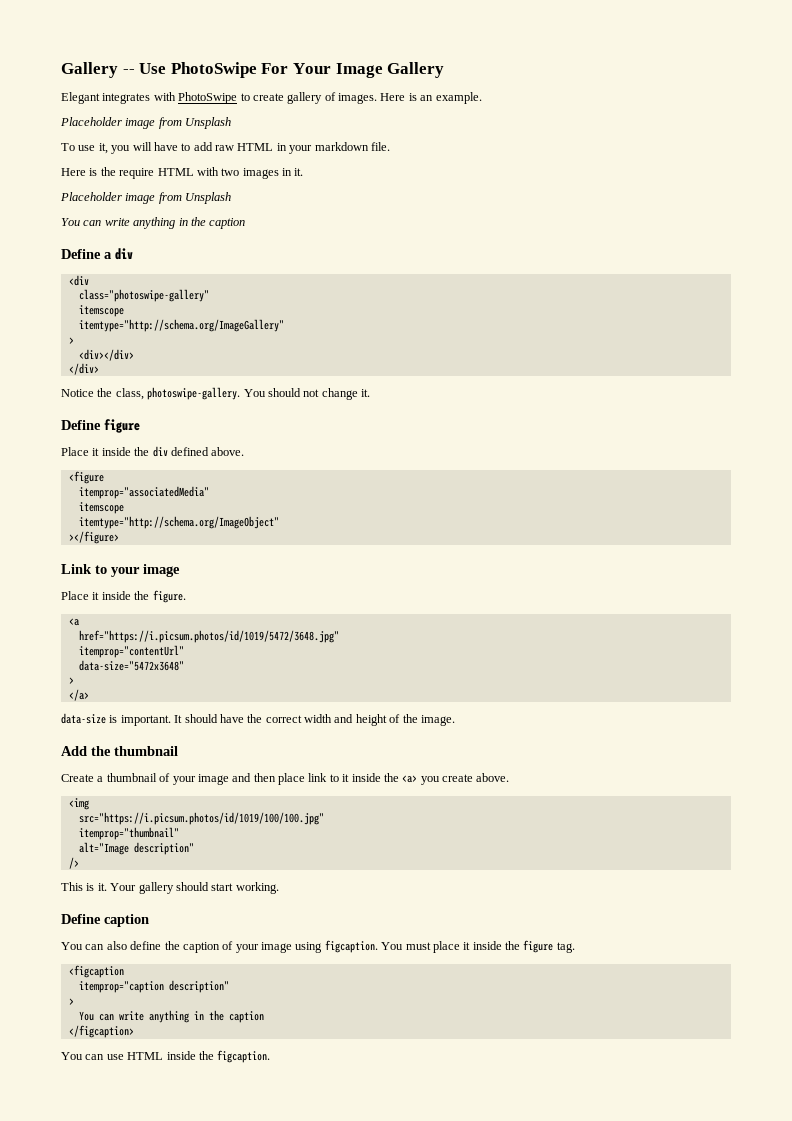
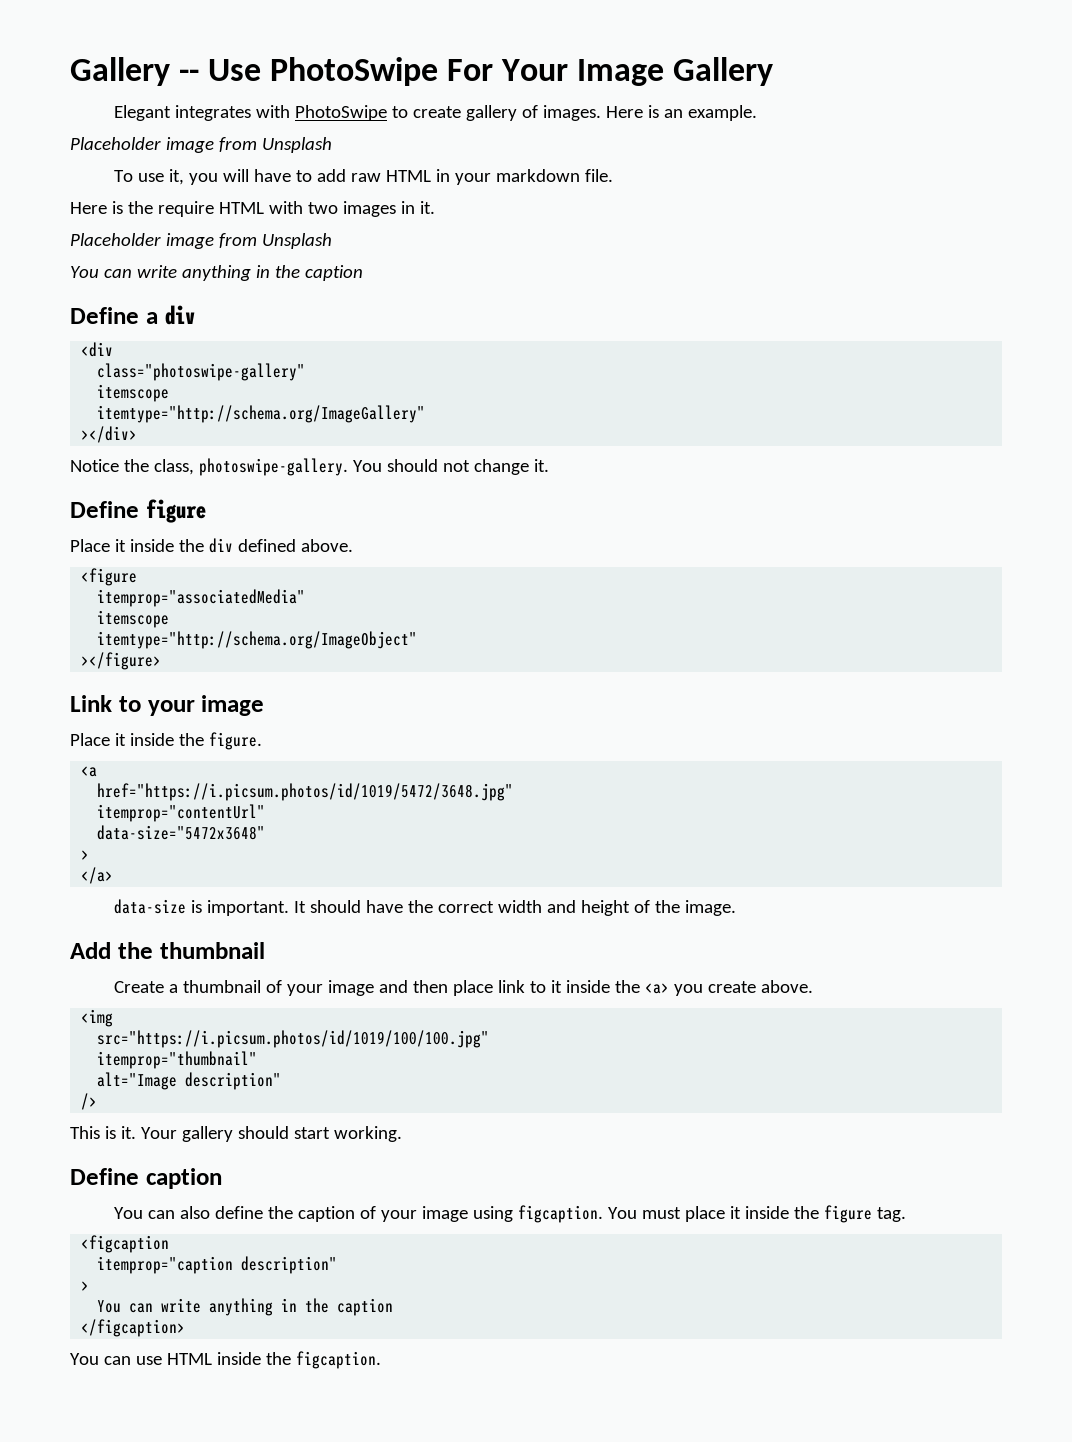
[68,337,74,344] [78,349,134,361] [68,363,99,375] > // <div></div> // </div> -> [81,426,138,443] ></div>

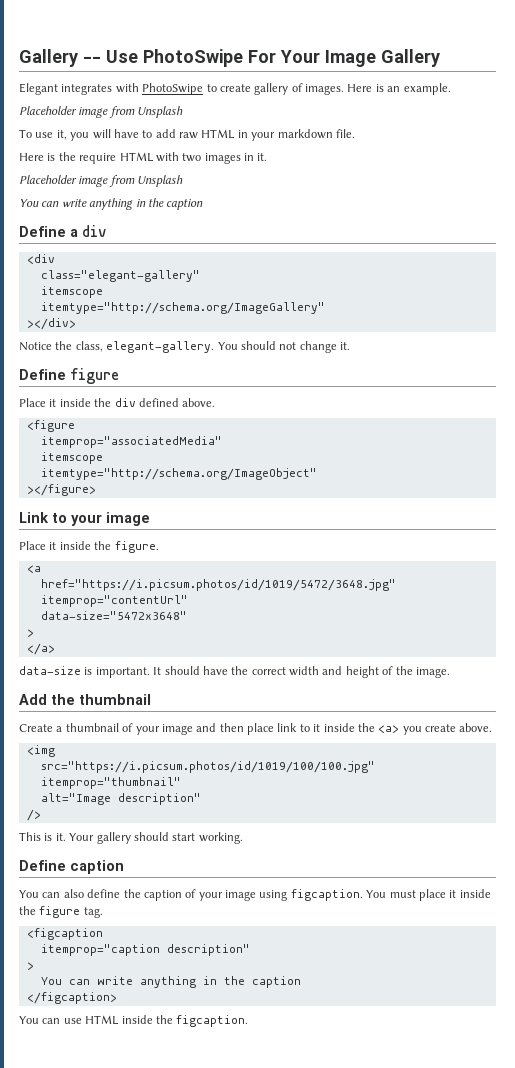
[97,363,306,381] class="photoswipe-gallery" -> [40,270,200,282] class="elegant-gallery"
[198,458,348,476] photoswipe-gallery. -> [106,341,215,353] elegant-gallery.

